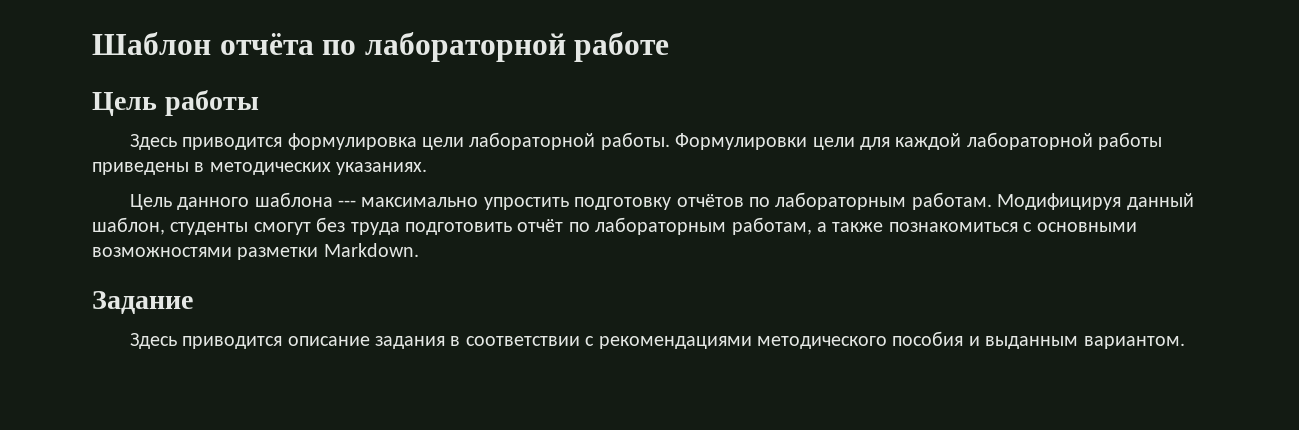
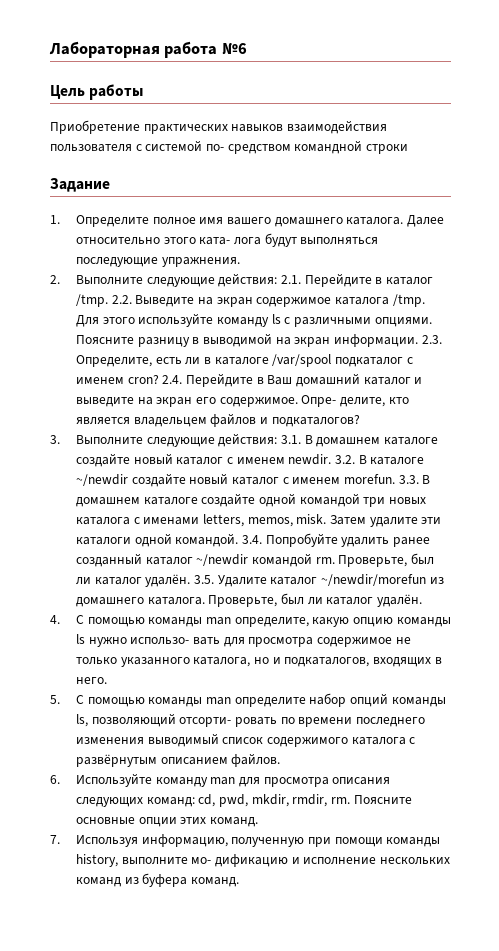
[92,32,670,62] [92,90,259,116] [129,132,1163,150] [92,162,428,175] [129,192,1194,210] [92,217,1137,235] [92,243,419,260] [92,291,193,314] [129,331,1185,349] Шаблон отчёта по лабораторной работе // Цель работы // Здесь приводится формулировка цели лабораторной работы. Формулировки цели для каждой лабораторной работы приведены в методических указаниях. // Цель данного шаблона --- максимально упростить подготовку отчётов по лабораторным работам. Модифицируя данный шаблон, студенты смогут без труда подготовить отчёт по лабораторным работам, а также познакомиться с основными возможностями разметки Markdown. // Задание // Здесь приводится описание задания в соответствии с рекомендациями методического пособия и выданным вариантом. -> [49,41,247,58] [50,84,144,100] [50,120,387,134] [50,140,408,154] [50,178,110,192] [50,215,444,227] [75,233,379,247] [75,257,240,267] [50,273,433,287] [75,294,425,307] [75,313,432,327] [75,333,442,347] [75,354,413,367] [75,373,423,387] [75,395,409,407] [75,413,360,427] [50,433,438,447] [75,453,425,467] [75,473,431,487] [75,493,426,507] [75,514,442,527] [75,533,430,547] [75,553,434,567] [75,574,444,587] [75,593,422,607] [50,615,451,627] [75,634,411,647] [75,657,442,667] [75,677,107,684] [50,693,446,707] [75,713,425,727] [75,733,416,747] [75,753,281,767] [50,773,391,787] [75,794,412,807] [75,817,258,827] [50,834,441,847] [75,854,450,867] [75,873,239,887] Лабораторная работа №6 // Цель работы // Приобретение практических навыков взаимодействия пользователя с системой по- средством командной строки // Задание // 1. Определите полное имя вашего домашнего каталога. Далее относительно этого ката- лога будут выполняться последующие упражнения. // 2. Выполните следующие действия: 2.1. Перейдите в каталог /tmp. 2.2. Выведите на экран содержимое каталога /tmp. Для этого используйте команду ls с различными опциями. Поясните разницу в выводимой на экран информации. 2.3. Определите, есть ли в каталоге /var/spool подкаталог с именем cron? 2.4. Перейдите в Ваш домашний каталог и выведите на экран его содержимое. Опре- делите, кто является владельцем файлов и подкаталогов? // 3. Выполните следующие действия: 3.1. В домашнем каталоге создайте новый каталог с именем newdir. 3.2. В каталоге ~/newdir создайте новый каталог с именем morefun. 3.3. В домашнем каталоге создайте одной командой три новых каталога с именами letters, memos, misk. Затем удалите эти каталоги одной командой. 3.4. Попробуйте удалить ранее созданный каталог ~/newdir командой rm. Проверьте, был ли каталог удалён. 3.5. Удалите каталог ~/newdir/morefun из домашнего каталога. Проверьте, был ли каталог удалён. // 4. С помощью команды man определите, какую опцию команды ls нужно использо- вать для просмотра содержимое не только указанного каталога, но и подкаталогов, входящих в него. // 5. С помощью команды man определите набор опций команды ls, позволяющий отсорти- ровать по времени последнего изменения выводимый список содержимого каталога с развёрнутым описанием файлов. // 6. Используйте команду man для просмотра описания следующих команд: cd, pwd, mkdir, rmdir, rm. Поясните основные опции этих команд. // 7. Используя информацию, полученную при помощи команды history, выполните мо- дификацию и исполнение нескольких команд из буфера команд.

